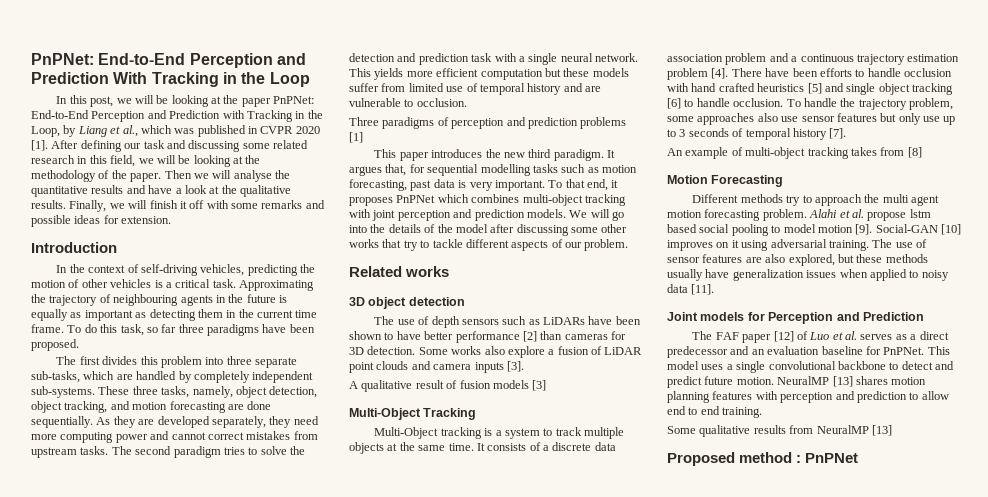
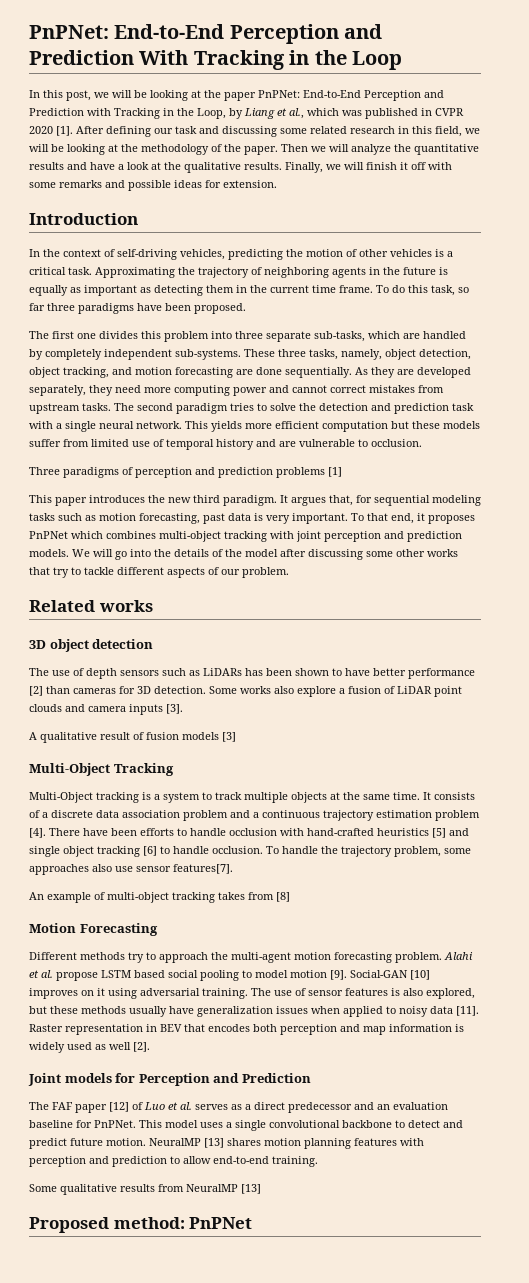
[233,170,272,182] analyse -> [351,144,391,155] analyze
[113,294,179,306] neighbouring -> [264,267,329,278] neighboring
(100, 360) none -> [77,333,96,339] one
[480,164,531,176] modelling -> [432,495,481,506] modeling
[588,316,613,325] have -> [245,668,263,676] has
[691,83,755,92] hand crafted -> [307,828,374,836] hand-crafted
[836,113,956,125] [667,128,847,140] features but only use up to 3 seconds of temporal history [7]. -> [173,864,233,874] features[7].
[882,194,940,206] multi agent -> [231,952,291,963] multi-agent
[909,209,931,218] lstm -> [101,970,131,978] LSTM
[745,257,762,263] are -> [391,988,400,996] is
(715, 289) none -> [29,1024,464,1035] [29,1042,150,1053] Raster representation in BEV that encodes both perception and map information is widely used as well [2].
[667,406,720,415] end to end -> [213,1156,269,1164] end-to-end
[739,452,802,463] method : -> [113,1217,185,1229] method:

